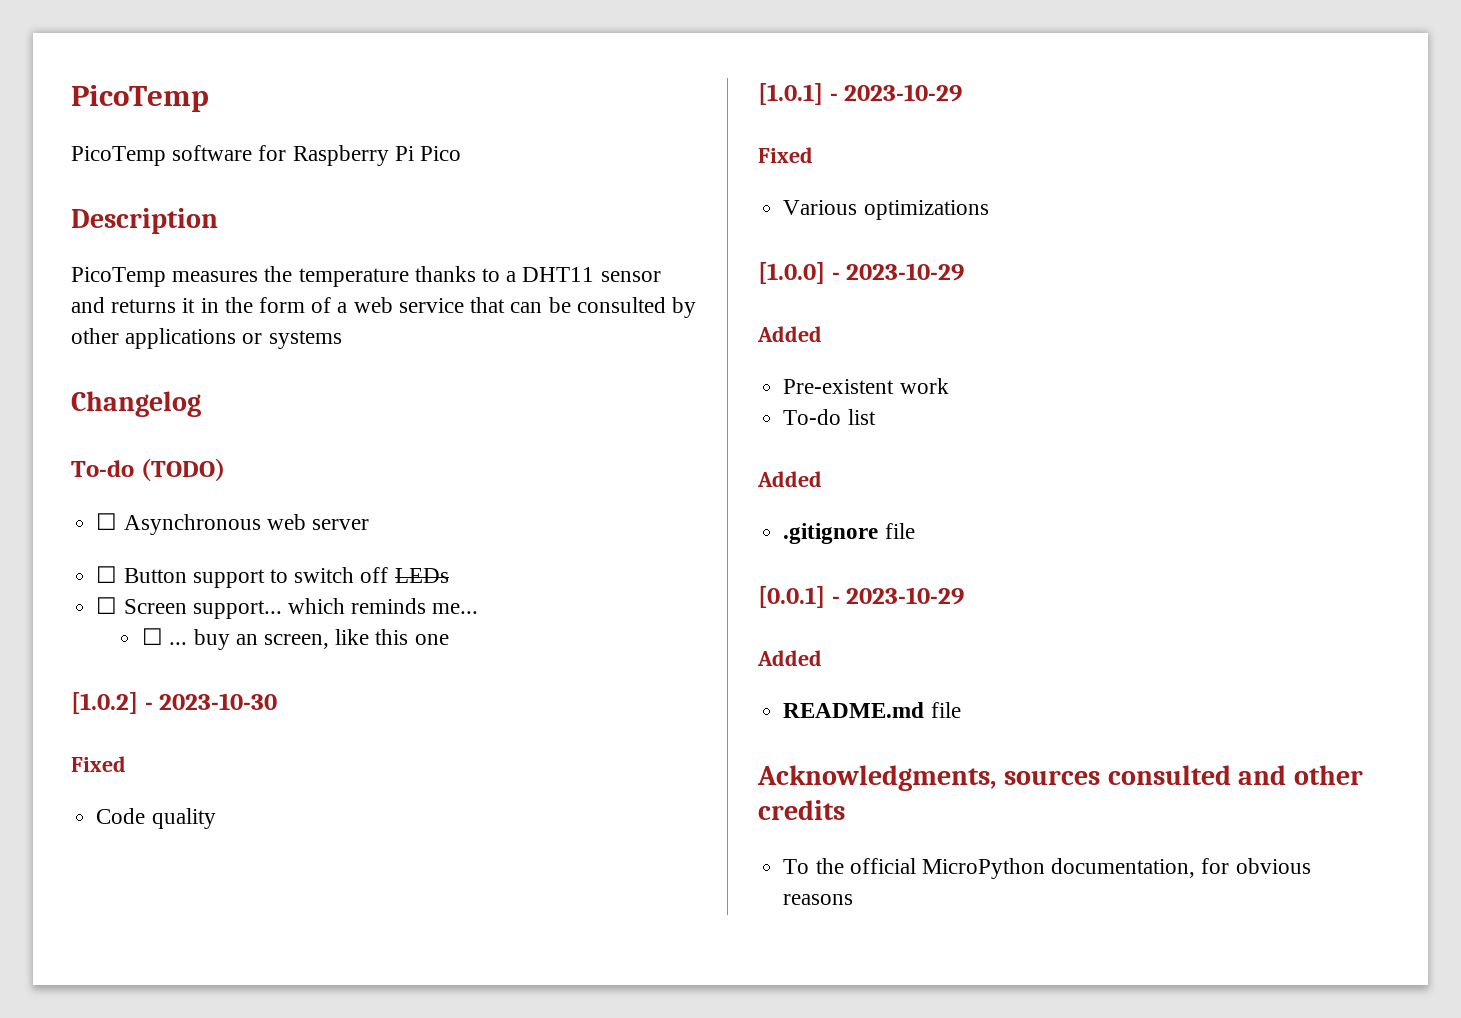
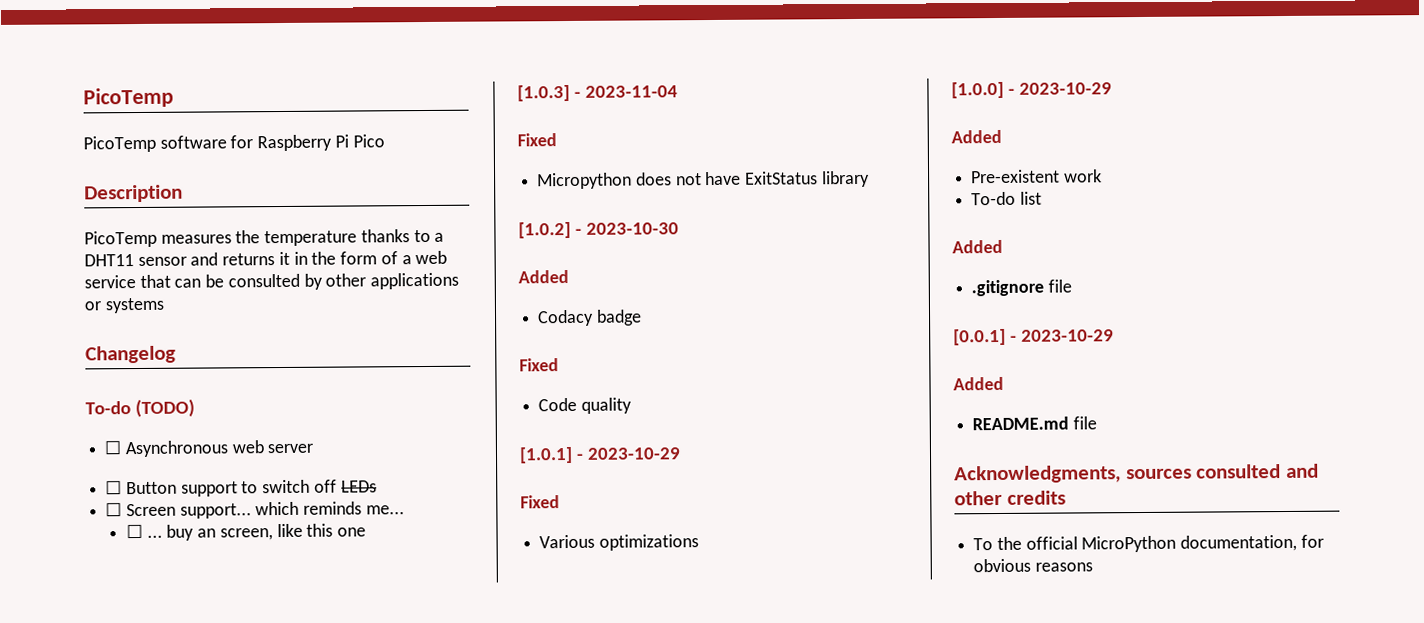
(449, 639) none -> [517,84,679,102] [517,133,557,147] [537,170,870,190] // [1.0.3] - 2023-11-04 // Fixed // Micropython does not have ExitStatus library
(278, 701) none -> [518,269,569,284] [537,309,642,327] // Added // Codacy badge

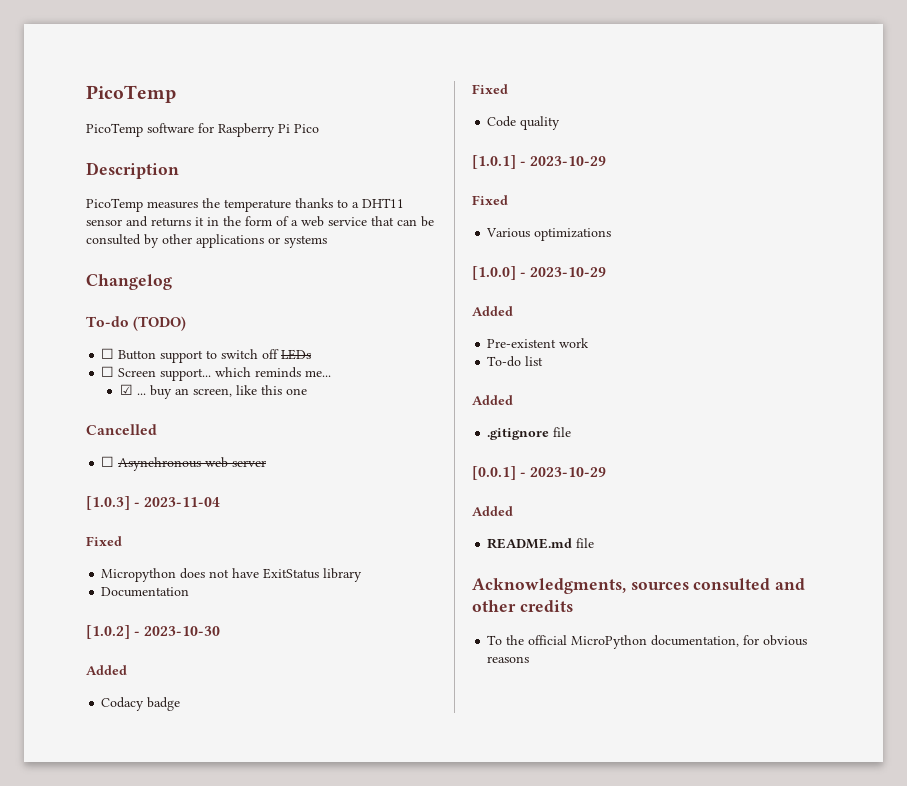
[104,440,314,458] // ☐ Asynchronous web server -> (187, 323) none
[125,523,143,539] ☐ -> [120,384,134,395] ☑
(367, 532) none -> [86,424,157,435] [101,456,267,471] // Cancelled // ☐ Asynchronous web server
(870, 179) none -> [101,587,190,597] // Documentation

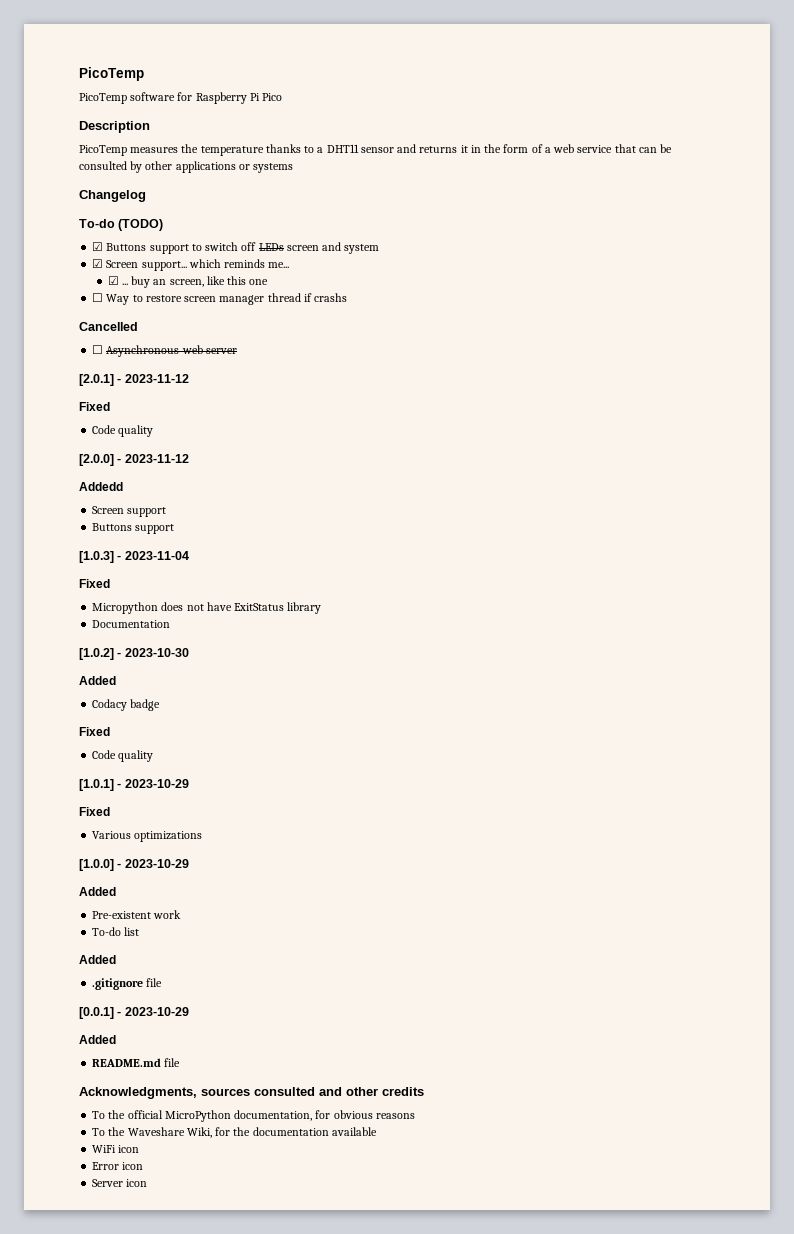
[101,348,157,360] ☐ Button -> [92,242,147,251] ☑ Buttons
[101,366,115,377] // ☐ -> [286,242,380,254] [92,259,104,268] screen and system // ☑
(308, 391) none -> [92,293,348,305] // ☐ Way to restore screen manager thread if crashs
(267, 463) none -> [79,374,189,386] [79,402,110,411] [92,425,154,437] [79,454,189,466] [79,482,123,491] [92,506,167,517] [92,523,175,534] // [2.0.1] - 2023-11-12 // Fixed // Code quality // [2.0.0] - 2023-11-12 // Addedd // Screen support // Buttons support
(530, 659) none -> [92,1127,377,1138] [92,1145,140,1153] [92,1162,144,1170] [92,1179,148,1187] // To the Waveshare Wiki, for the documentation available // WiFi icon // Error icon // Server icon

